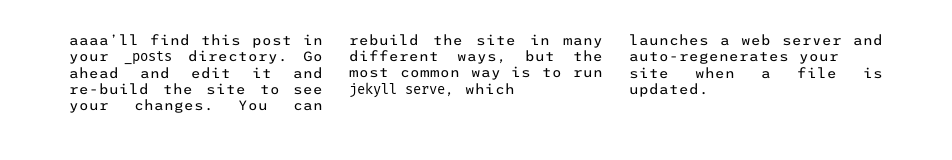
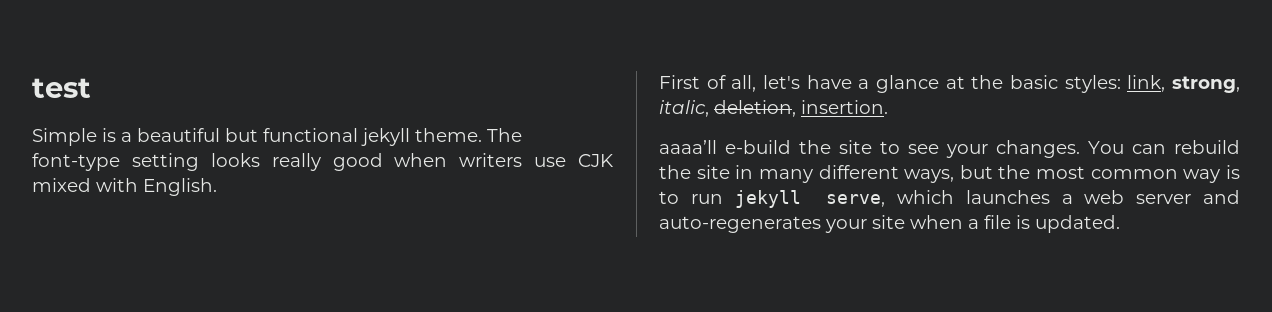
[69,34,323,48] [69,50,323,65] [69,67,323,79] [69,83,149,95] aaaa’ll find this post in your _posts directory. Go ahead and edit it and re-build -> [32,78,91,98] [32,128,522,146] [32,153,614,171] [32,178,217,196] [659,75,1240,93] [659,100,888,117] [659,140,791,154] test // Simple is a beautiful but functional jekyll theme. The font-type setting looks really good when writers use CJK mixed with English. // First of all, let's have a glance at the basic styles: link, strong, italic, deletion, insertion. // aaaa’ll e-build

